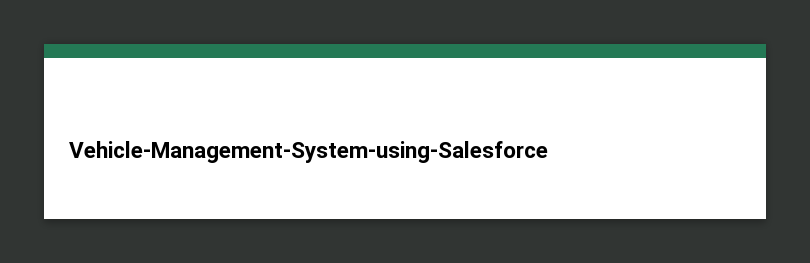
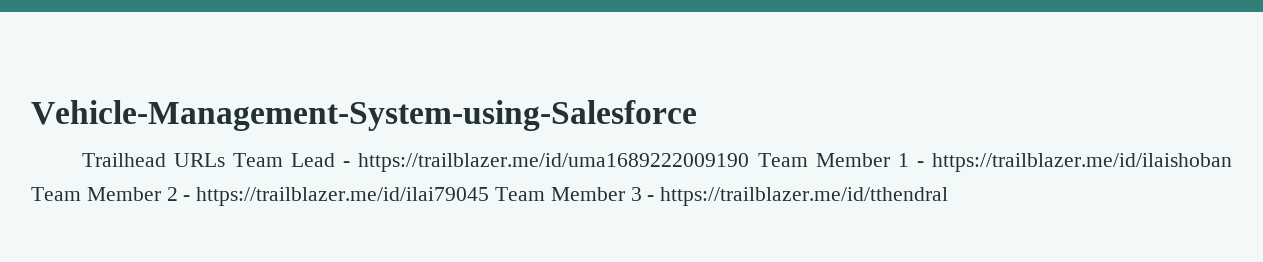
(548, 152) none -> [81,153,1232,172] [31,187,949,206] // Trailhead URLs Team Lead - https://trailblazer.me/id/uma1689222009190 Team Member 1 - https://trailblazer.me/id/ilaishoban Team Member 2 - https://trailblazer.me/id/ilai79045 Team Member 3 - https://trailblazer.me/id/tthendral

